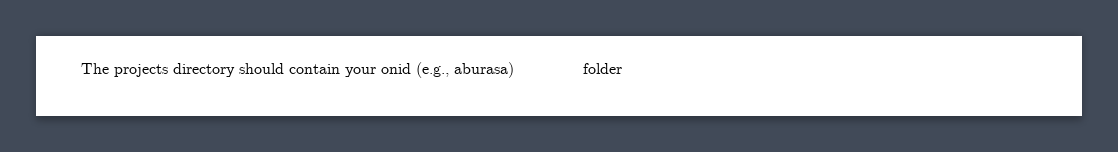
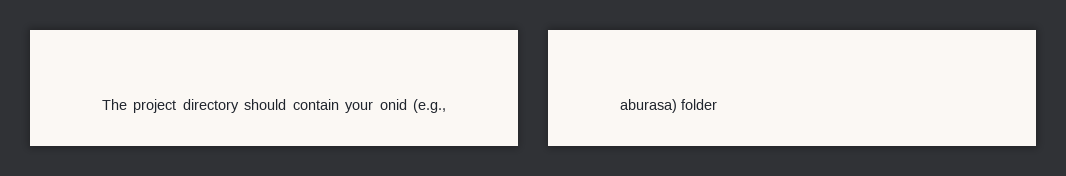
[114,64,168,77] projects -> [133,99,177,113] project

